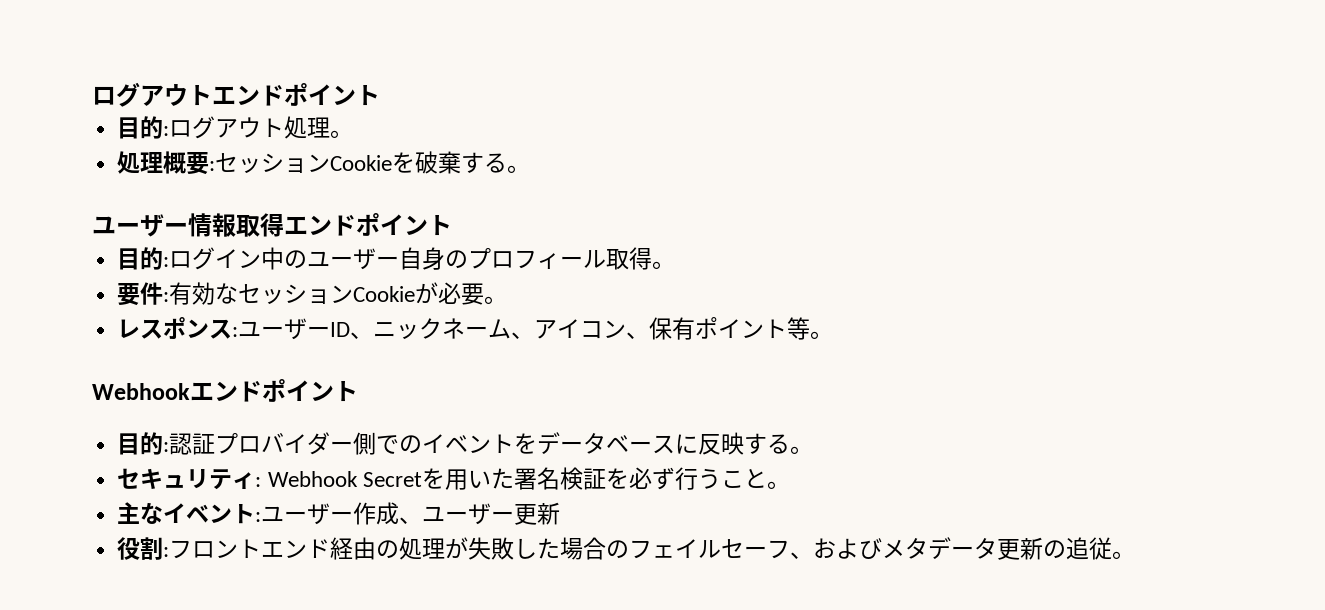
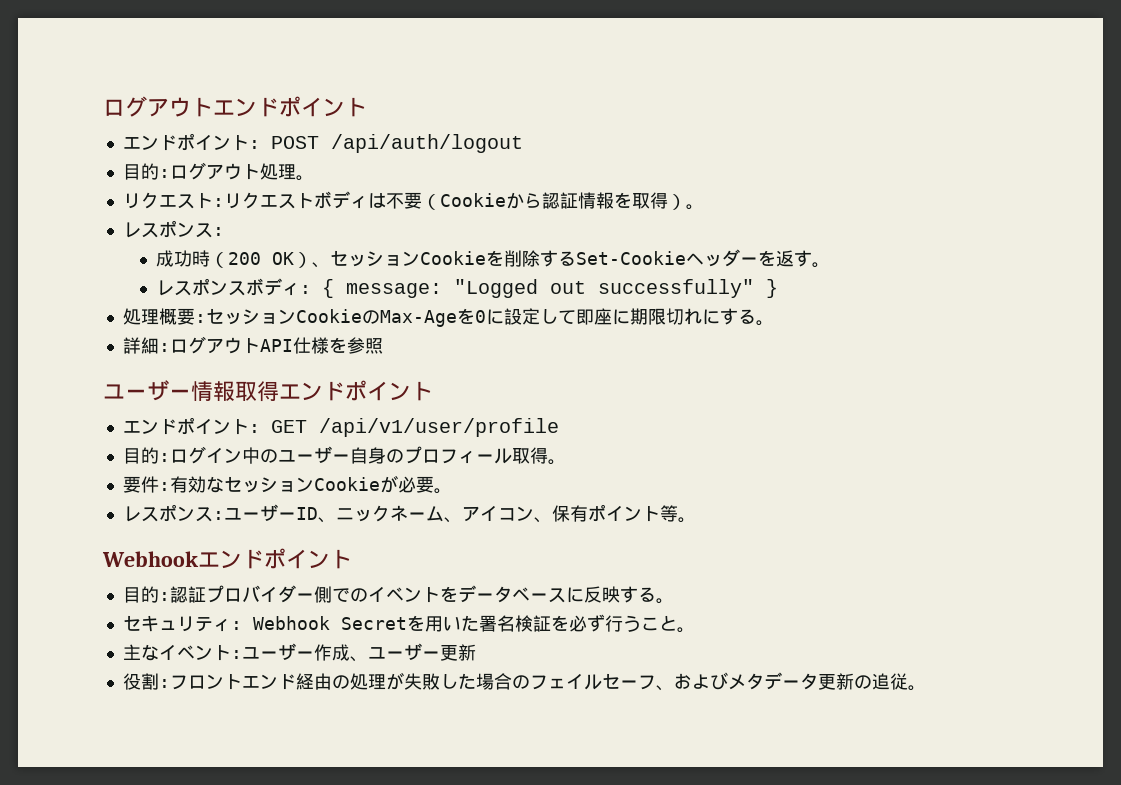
(380, 95) none -> [122,133,523,153] // エンドポイント: POST /api/auth/logout
(354, 134) none -> [122,191,704,210] [122,220,224,238] [155,249,830,268] [155,278,778,298] // リクエスト:リクエストボディは不要（Cookieから認証情報を取得）。 // レスポンス: // 成功時（200 OK）、セッションCookieを削除するSet-Cookieヘッダーを返す。 // レスポンスボディ: { message: "Logged out successfully" }
[392,151,531,174] を破棄する。 -> [361,308,774,327] [122,336,383,354] のMax-Ageを0に設定して即座に期限切れにする。 // 詳細:ログアウトAPI仕様を参照
(452, 225) none -> [122,417,559,437] // エンドポイント: GET /api/v1/user/profile

